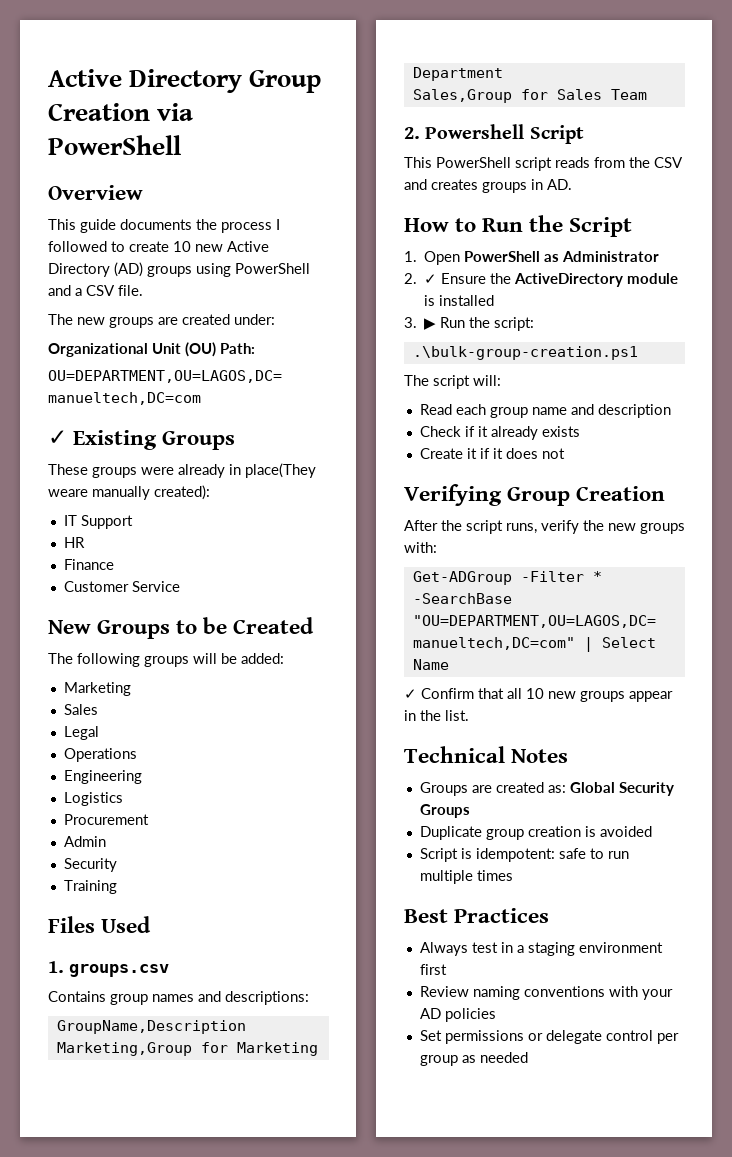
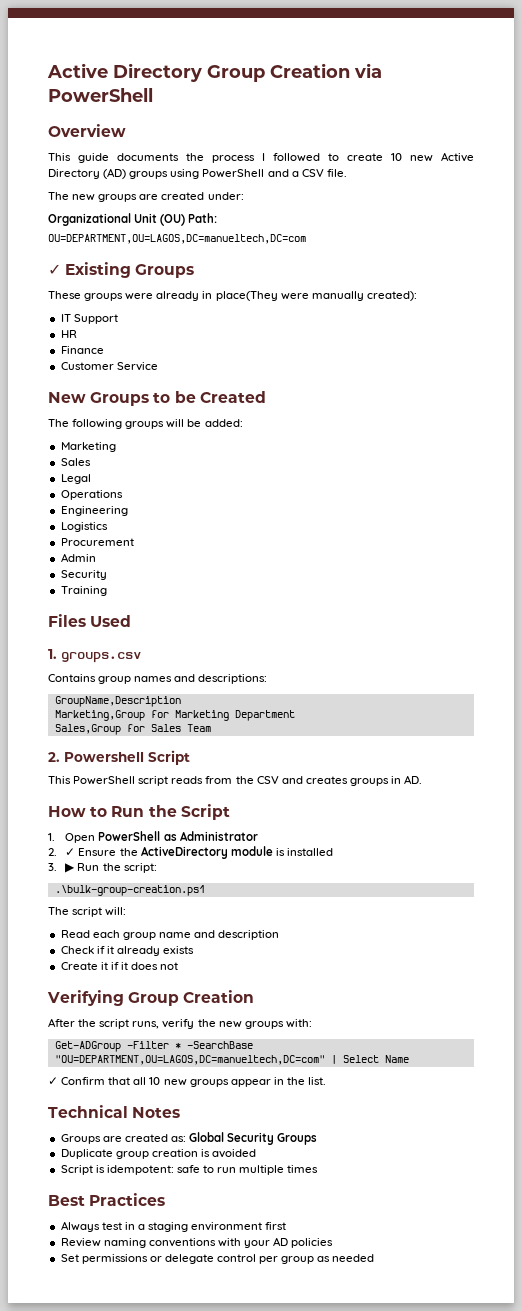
[48,489,88,497] weare -> [280,293,309,300] were

